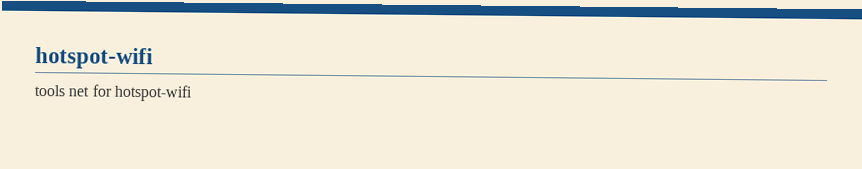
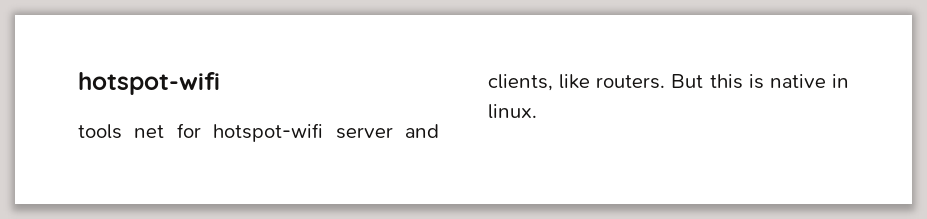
(192, 93) none -> [335,124,439,139] [488,74,849,91] [488,104,537,119] server and clients, like routers. But this is native in linux.

